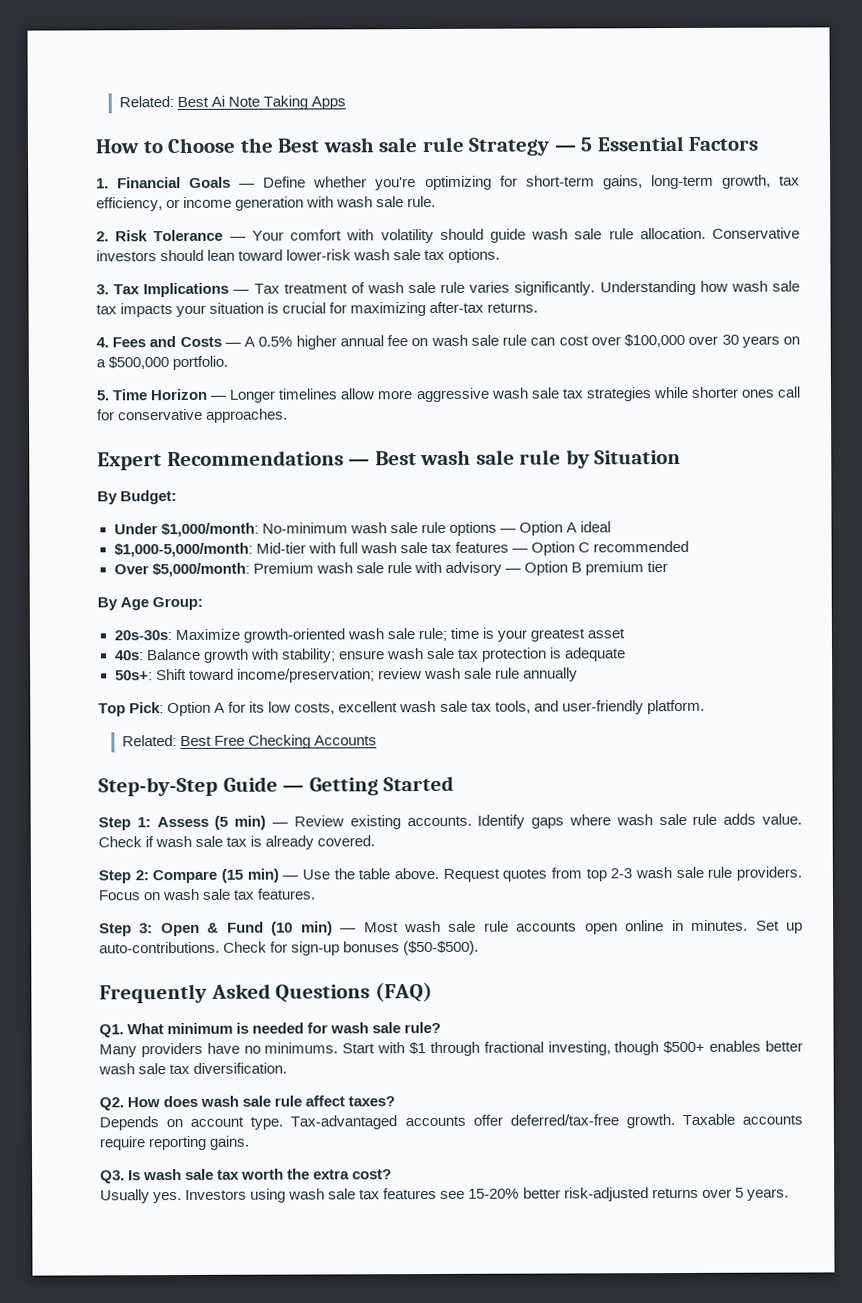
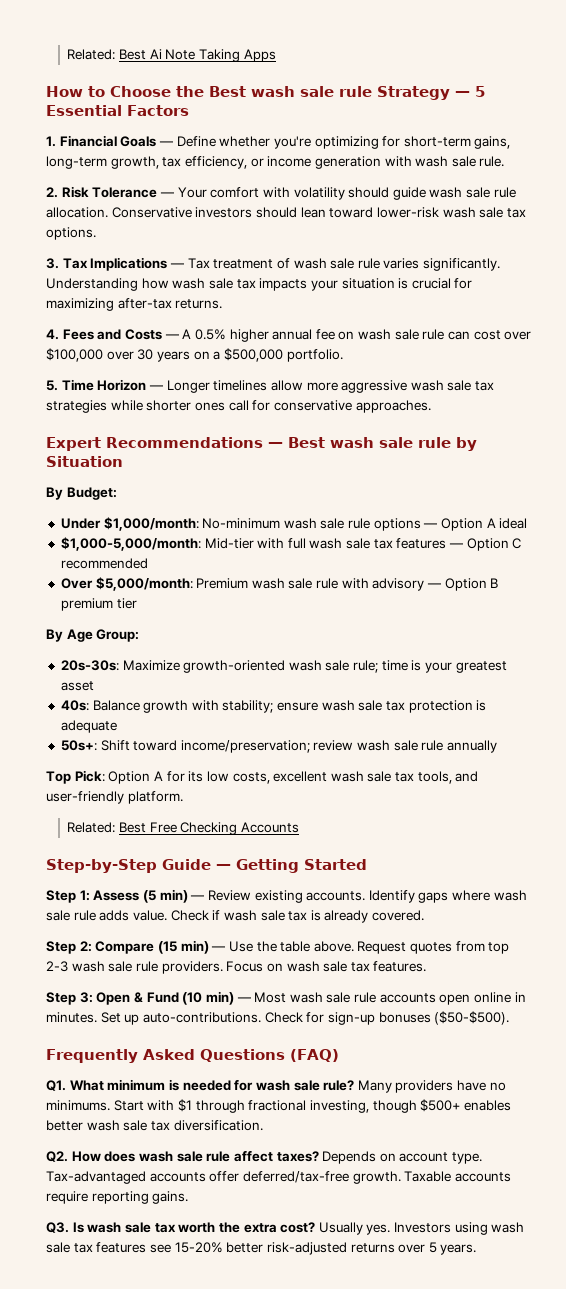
(442, 1027) // -> (355, 1085) none
(396, 1101) // -> (319, 1156) none
(393, 1174) // -> (316, 1227) none

